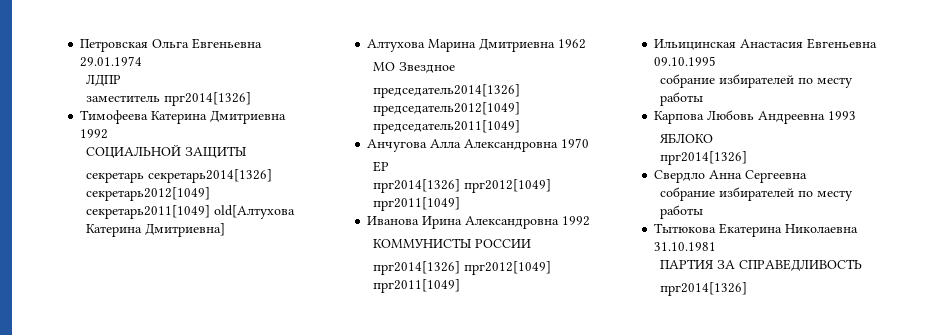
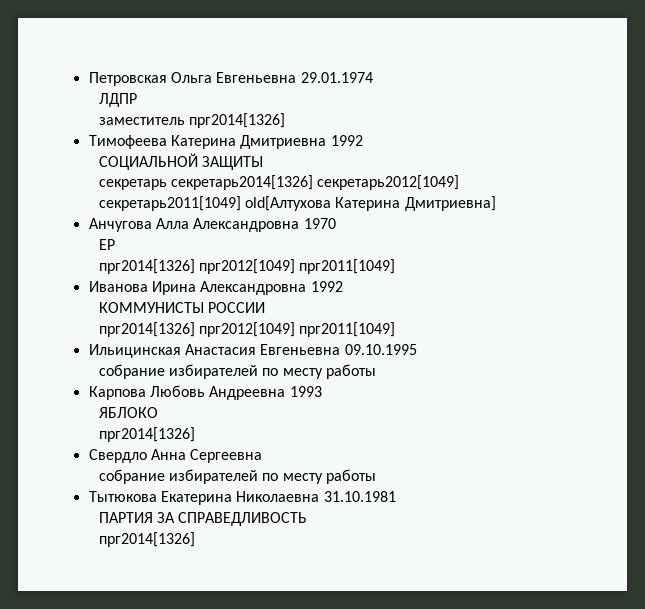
[367,38,587,52] [372,62,455,73] [372,84,520,98] [372,102,520,116] [372,120,520,134] // Алтухова Марина Дмитриевна 1962 // МО Звездное // председатель2014[1326] председатель2012[1049] председатель2011[1049] -> (496, 203) none

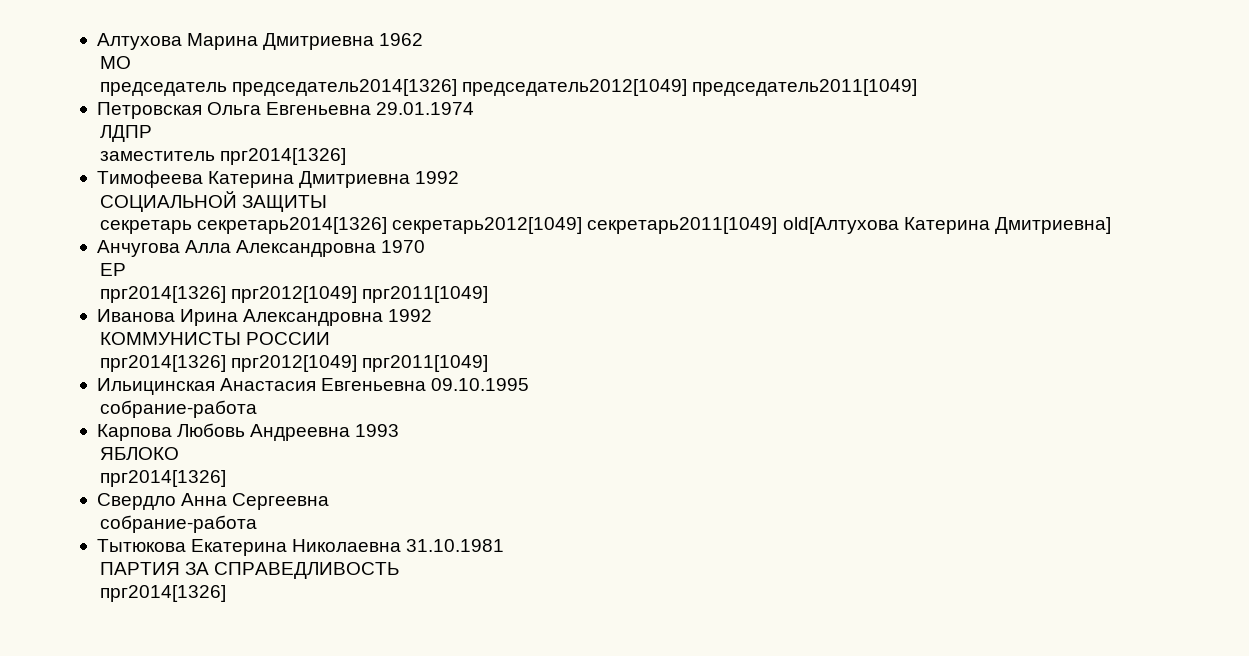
(88, 79) none -> [96,33,424,50] [100,56,132,69] [100,79,918,96] Алтухова Марина Дмитриевна 1962 // МО // председатель председатель2014[1326] председатель2012[1049] председатель2011[1049] //
[98,364,376,379] собрание избирателей по месту работы -> [100,400,258,418] собрание-работа
[98,469,376,484] собрание избирателей по месту работы -> [100,515,258,533] собрание-работа

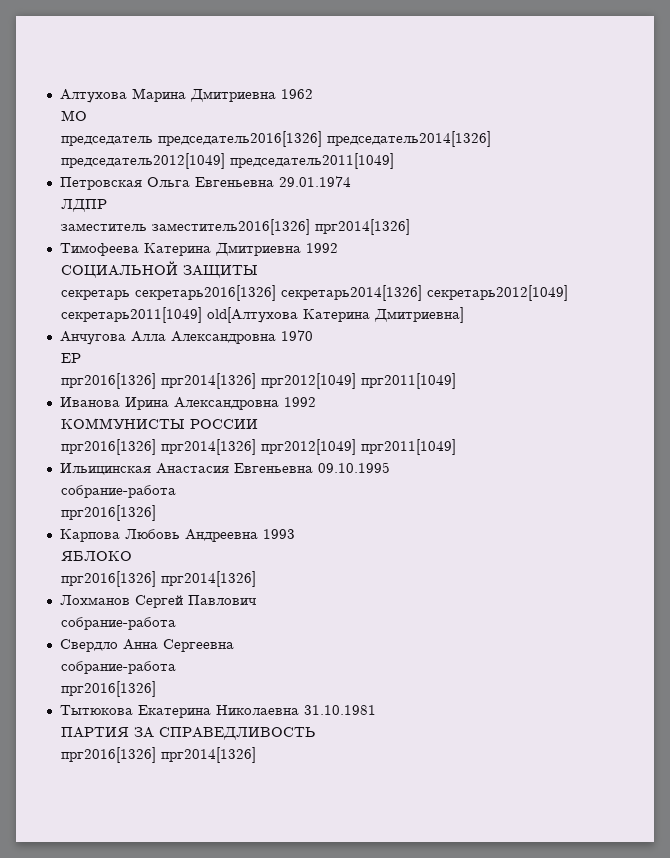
(228, 89) none -> [158,131,323,147] председатель2016[1326]
(216, 156) none -> [152,219,311,235] заместитель2016[1326]
(193, 227) none -> [135,285,277,301] секретарь2016[1326]
(127, 269) none -> [61,373,157,389] прг2016[1326]
(331, 338) none -> [61,439,157,455] прг2016[1326]
(258, 409) none -> [61,505,157,521] // прг2016[1326]
[100,470,227,487] прг2014[1326] -> [61,571,257,587] [59,595,256,608] [61,617,177,630] прг2016[1326] прг2014[1326] // Лохманов Сергей Павлович // собрание-работа
(258, 524) none -> [61,681,157,697] // прг2016[1326]
(400, 570) none -> [61,747,157,763] прг2016[1326]

